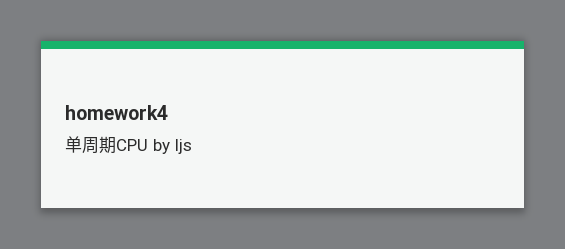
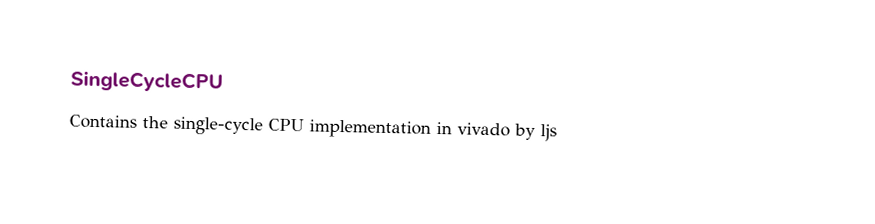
[65,105,168,120] [65,136,148,154] homework4 // 单周期CPU -> [70,70,224,93] [69,114,510,139] SingleCycleCPU // Contains the single-cycle CPU implementation in vivado

